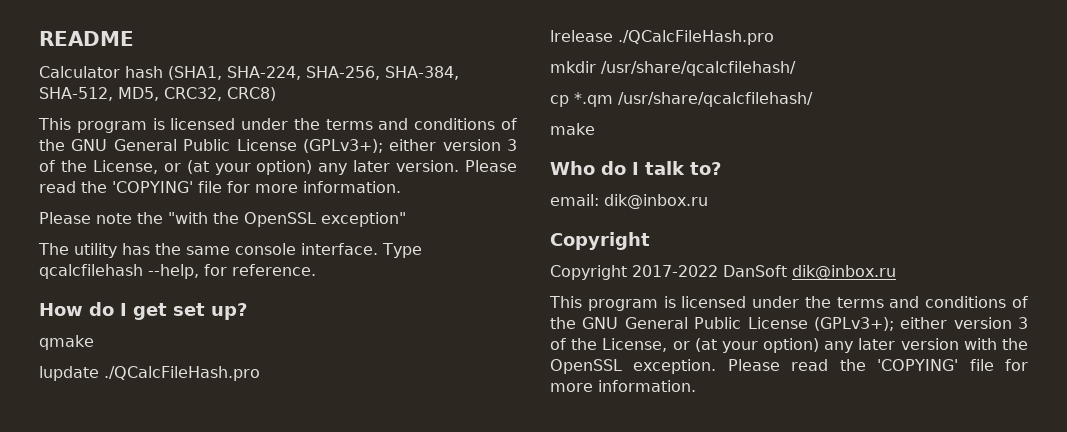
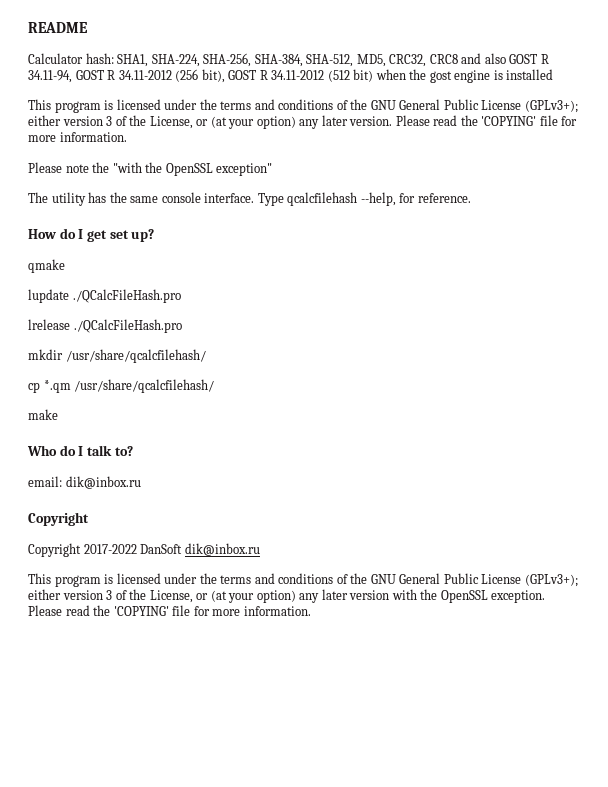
[125,66,222,80] hash (SHA1, -> [85,53,149,67] hash: SHA1,
[226,87,276,101] CRC8) -> [429,53,549,64] [28,69,554,83] CRC8 and also GOST R 34.11-94, GOST R 34.11-2012 (256 bit), GOST R 34.11-2012 (512 bit) when the gost engine is installed

